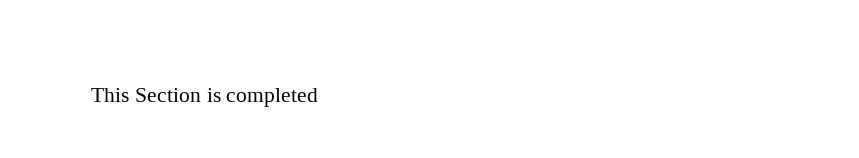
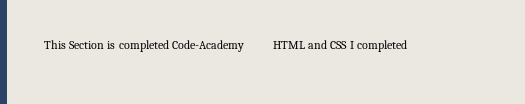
(319, 97) none -> [171,40,407,52] Code-Academy HTML and CSS I completed

